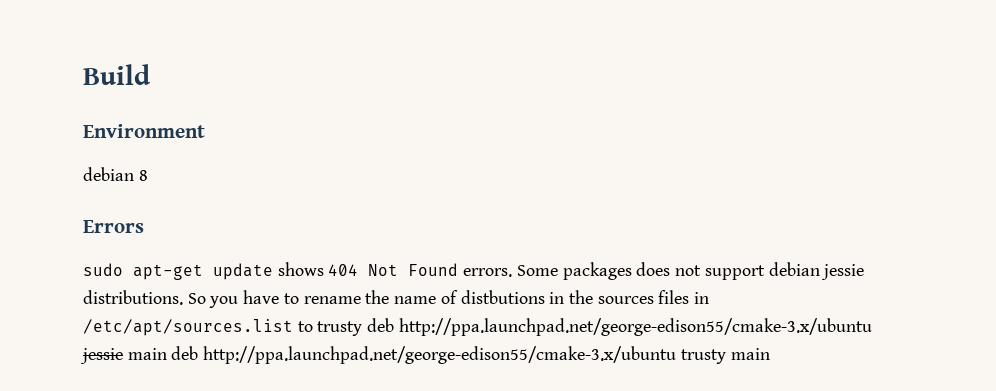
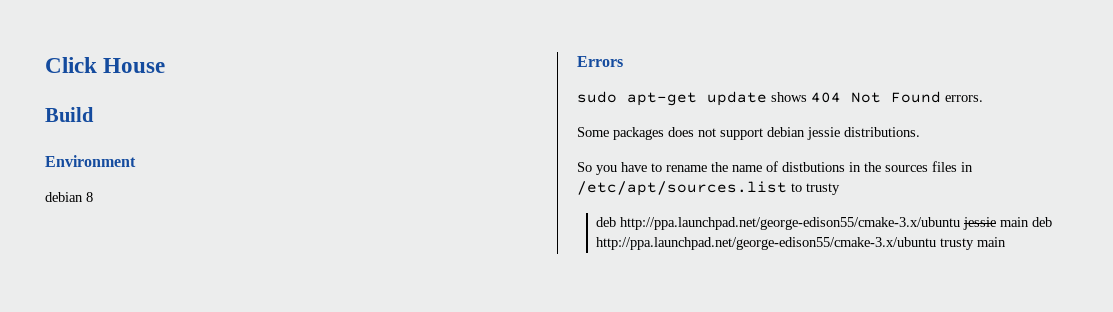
(83, 74) none -> [45,57,166,73] Click House //
(513, 272) none -> (983, 98) //
(183, 297) none -> (920, 132) //
(363, 328) none -> (840, 189) //

